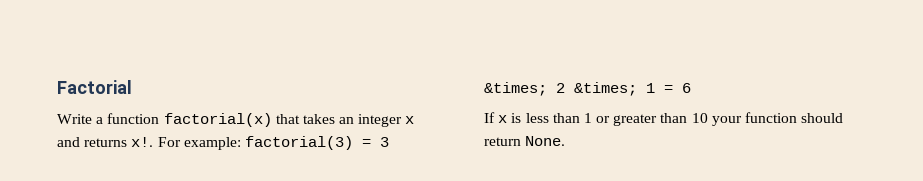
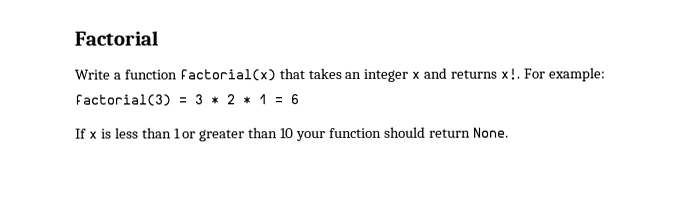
[484,82,637,96] &times; 2 &times; -> [210,94,252,105] * 2 *

